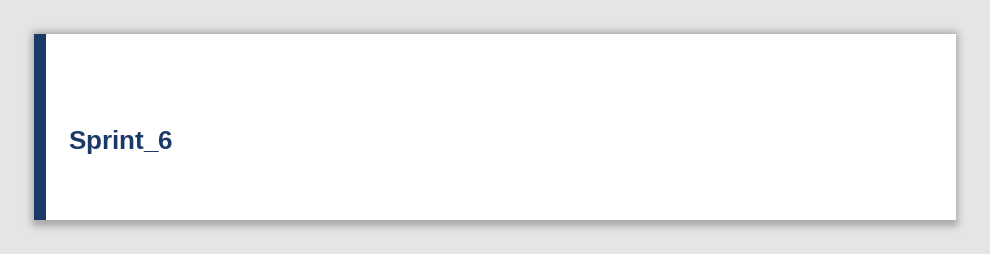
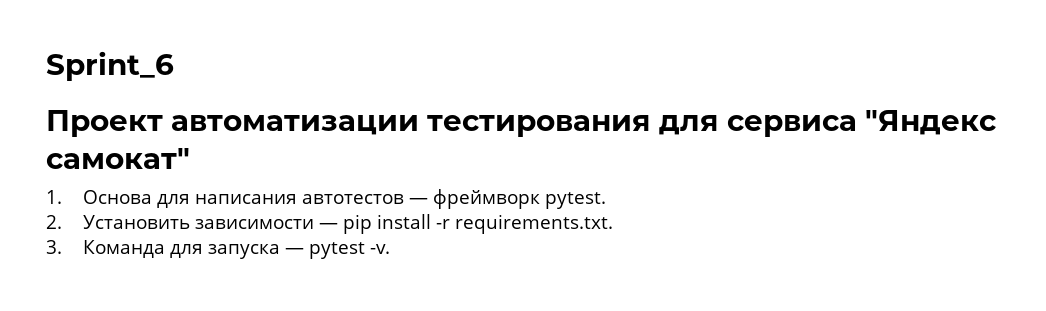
(172, 142) none -> [46,110,996,137] [46,148,190,169] [46,189,606,209] [46,214,613,234] [46,240,391,259] // Проект автоматизации тестирования для сервиса "Яндекс самокат" // 1. Основа для написания автотестов — фреймворк pytest. // 2. Установить зависимости — pip install -r requirements.txt. // 3. Команда для запуска — pytest -v.

